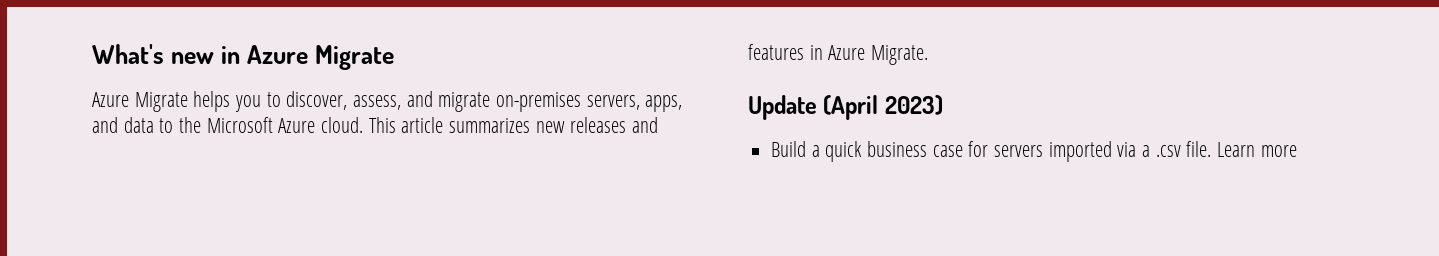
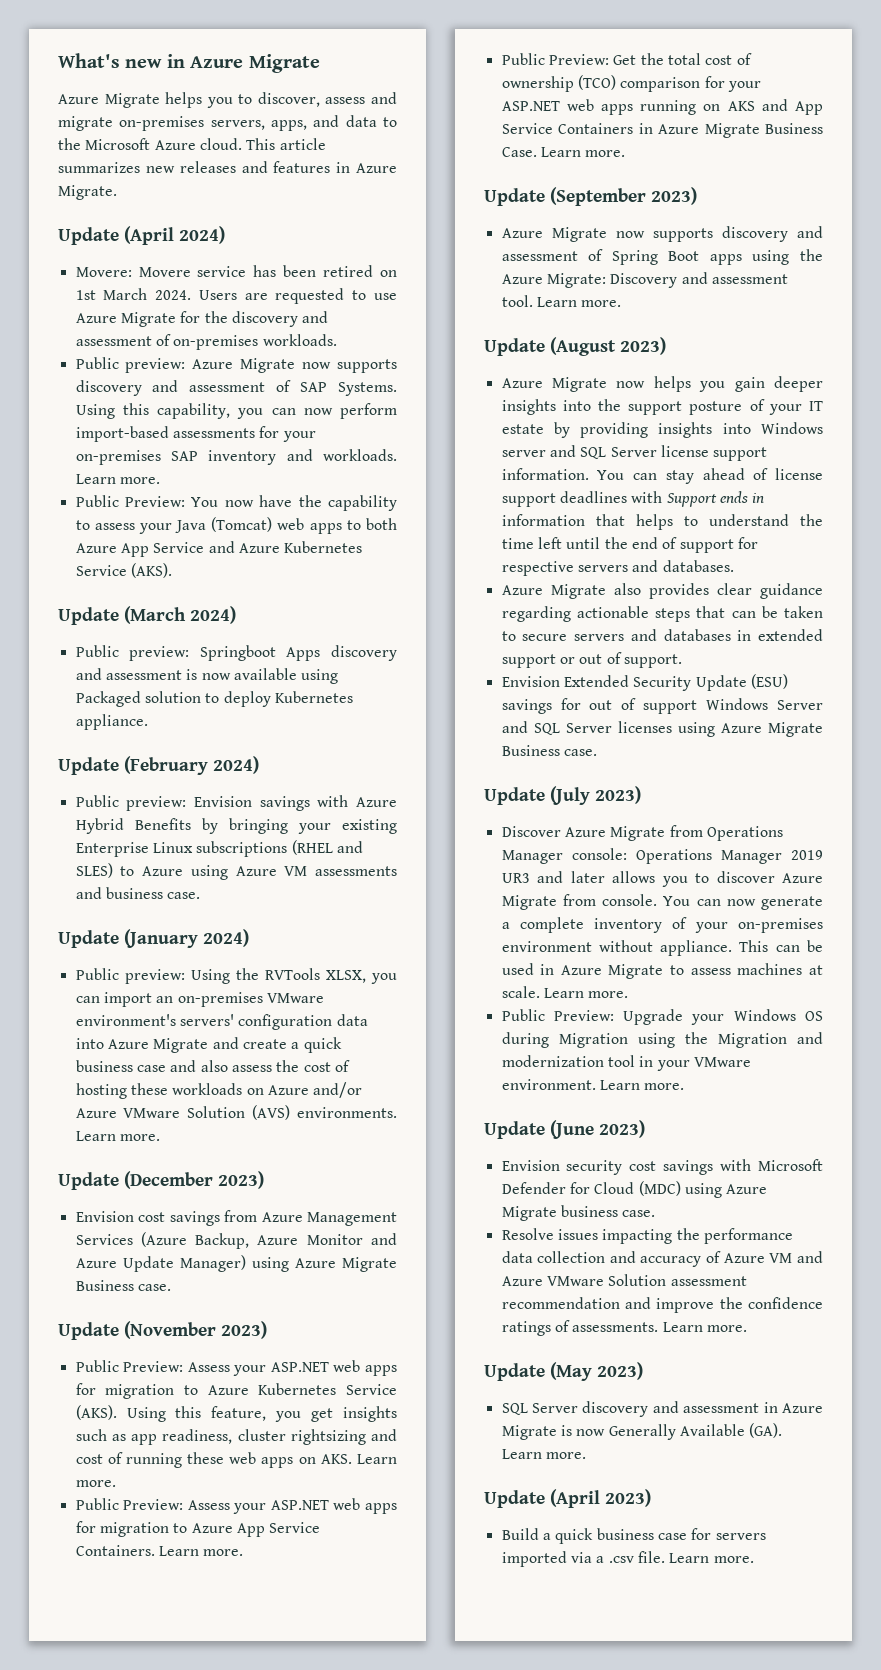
[353,95,402,110] assess, -> [325,97,366,104] assess
(929, 55) none -> [58,226,225,245] [75,265,397,277] [75,288,397,304] [75,311,329,327] [75,334,337,350] [75,357,397,373] [75,380,397,396] [75,403,397,419] [75,426,316,442] [75,449,397,465] [75,474,160,484] [75,495,397,511] [75,517,398,534] [75,541,363,557] [75,563,172,578] [58,606,236,625] [75,645,397,661] [75,668,339,684] [75,691,353,707] [75,714,148,730] [58,756,259,775] [75,795,397,811] [75,818,397,834] [75,840,363,857] [75,863,397,880] [75,887,201,899] [58,929,249,948] [75,968,397,984] [75,992,324,1007] [75,1014,368,1030] [75,1037,342,1053] [75,1060,350,1072] [75,1082,363,1099] [75,1105,397,1120] [75,1131,160,1141] [58,1171,264,1190] [75,1210,397,1226] [75,1232,397,1249] [75,1255,397,1272] [75,1280,171,1291] [58,1321,267,1340] [75,1360,397,1376] [75,1383,398,1399] [75,1405,397,1422] [75,1429,398,1445] [75,1452,398,1468] [75,1480,116,1487] [75,1498,397,1514] [75,1521,321,1537] [75,1545,244,1556] [501,53,752,65] [501,75,761,92] [501,99,823,115] [501,123,823,138] [501,147,626,157] [484,187,697,206] [501,226,823,242] [501,249,823,265] [501,272,788,288] [501,295,622,307] [484,337,666,356] [501,376,823,392] [501,399,823,415] [501,422,823,438] [501,445,768,461] [501,468,823,484] [501,491,765,507] [501,514,823,530] [501,537,758,553] [501,560,734,576] [501,583,823,599] [501,606,823,622] [501,629,823,641] [501,652,682,668] [501,674,788,691] [501,698,823,714] [501,721,823,737] [501,745,597,756] [484,786,641,805] [501,825,783,841] [501,848,823,864] [501,871,823,887] [501,894,823,910] [501,917,823,933] [501,940,823,956] [501,963,823,979] [501,986,629,998] [501,1009,823,1025] [501,1032,823,1048] [501,1055,751,1071] [501,1079,685,1090] [484,1120,645,1139] [501,1159,823,1175] [501,1181,768,1198] [501,1205,656,1221] [501,1228,793,1244] [501,1251,823,1267] [501,1274,747,1286] [501,1297,823,1313] [501,1320,747,1336] [484,1362,643,1381] [501,1401,823,1417] [501,1423,783,1440] [501,1449,586,1459] // Update (April 2024) // Movere: Movere service has been retired on 1st March 2024. Users are requested to use Azure Migrate for the discovery and assessment of on-premises workloads. // Public preview: Azure Migrate now supports discovery and assessment of SAP Systems. Using this capability, you can now perform import-based assessments for your on-premises SAP inventory and workloads. Learn more. // Public Preview: You now have the capability to assess your Java (Tomcat) web apps to both Azure App Service and Azure Kubernetes Service (AKS). // Update (March 2024) // Public preview: Springboot Apps discovery and assessment is now available using Packaged solution to deploy Kubernetes appliance. // Update (February 2024) // Public preview: Envision savings with Azure Hybrid Benefits by bringing your existing Enterprise Linux subscriptions (RHEL and SLES) to Azure using Azure VM assessments and business case. // Update (January 2024) // Public preview: Using the RVTools XLSX, you can import an on-premises VMware environment's servers' configuration data into Azure Migrate and create a quick business case and also assess the cost of hosting these workloads on Azure and/or Azure VMware Solution (AVS) environments. Learn more. // Update (December 2023) // Envision cost savings from Azure Management Services (Azure Backup, Azure Monitor and Azure Update Manager) using Azure Migrate Business case. // Update (November 2023) // Public Preview: Assess your ASP.NET web apps for migration to Azure Kubernetes Service (AKS). Using this feature, you get insights such as app readiness, cluster rightsizing and cost of running these web apps on AKS. Learn more. // Public Preview: Assess your ASP.NET web apps for migration to Azure App Service Containers. Learn more. // Public Preview: Get the total cost of ownership (TCO) comparison for your ASP.NET web apps running on AKS and App Service Containers in Azure Migrate Business Case. Learn more. // Update (September 2023) // Azure Migrate now supports discovery and assessment of Spring Boot apps using the Azure Migrate: Discovery and assessment tool. Learn more. // Update (August 2023) // Azure Migrate now helps you gain deeper insights into the support posture of your IT estate by providing insights into Windows server and SQL Server license support information. You can stay ahead of license support deadlines with Support ends in information that helps to understand the time left until the end of support for respective servers and databases. // Azure Migrate also provides clear guidance regarding actionable steps that can be taken to secure servers and databases in extended support or out of support. // Envision Extended Security Update (ESU) savings for out of support Windows Server and SQL Server licenses using Azure Migrate Business case. // Update (July 2023) // Discover Azure Migrate from Operations Manager console: Operations Manager 2019 UR3 and later allows you to discover Azure Migrate from console. You can now generate a complete inventory of your on-premises environment without appliance. This can be used in Azure Migrate to assess machines at scale. Learn more. // Public Preview: Upgrade your Windows OS during Migration using the Migration and modernization tool in your VMware environment. Learn more. // Update (June 2023) // Envision security cost savings with Microsoft Defender for Cloud (MDC) using Azure Migrate business case. // Resolve issues impacting the performance data collection and accuracy of Azure VM and Azure VMware Solution assessment recommendation and improve the confidence ratings of assessments. Learn more. // Update (May 2023) // SQL Server discovery and assessment in Azure Migrate is now Generally Available (GA). Learn more.
[1260,145,1297,157] more -> [713,1556,754,1563] more.

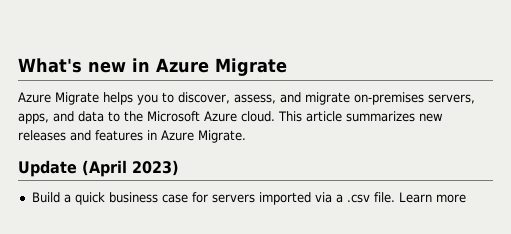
[325,97,366,104] assess -> [234,94,276,104] assess,
[58,226,225,245] [75,265,397,277] [75,288,397,304] [75,311,329,327] [75,334,337,350] [75,357,397,373] [75,380,397,396] [75,403,397,419] [75,426,316,442] [75,449,397,465] [75,474,160,484] [75,495,397,511] [75,517,398,534] [75,541,363,557] [75,563,172,578] [58,606,236,625] [75,645,397,661] [75,668,339,684] [75,691,353,707] [75,714,148,730] [58,756,259,775] [75,795,397,811] [75,818,397,834] [75,840,363,857] [75,863,397,880] [75,887,201,899] [58,929,249,948] [75,968,397,984] [75,992,324,1007] [75,1014,368,1030] [75,1037,342,1053] [75,1060,350,1072] [75,1082,363,1099] [75,1105,397,1120] [75,1131,160,1141] [58,1171,264,1190] [75,1210,397,1226] [75,1232,397,1249] [75,1255,397,1272] [75,1280,171,1291] [58,1321,267,1340] [75,1360,397,1376] [75,1383,398,1399] [75,1405,397,1422] [75,1429,398,1445] [75,1452,398,1468] [75,1480,116,1487] [75,1498,397,1514] [75,1521,321,1537] [75,1545,244,1556] [501,53,752,65] [501,75,761,92] [501,99,823,115] [501,123,823,138] [501,147,626,157] [484,187,697,206] [501,226,823,242] [501,249,823,265] [501,272,788,288] [501,295,622,307] [484,337,666,356] [501,376,823,392] [501,399,823,415] [501,422,823,438] [501,445,768,461] [501,468,823,484] [501,491,765,507] [501,514,823,530] [501,537,758,553] [501,560,734,576] [501,583,823,599] [501,606,823,622] [501,629,823,641] [501,652,682,668] [501,674,788,691] [501,698,823,714] [501,721,823,737] [501,745,597,756] [484,786,641,805] [501,825,783,841] [501,848,823,864] [501,871,823,887] [501,894,823,910] [501,917,823,933] [501,940,823,956] [501,963,823,979] [501,986,629,998] [501,1009,823,1025] [501,1032,823,1048] [501,1055,751,1071] [501,1079,685,1090] [484,1120,645,1139] [501,1159,823,1175] [501,1181,768,1198] [501,1205,656,1221] [501,1228,793,1244] [501,1251,823,1267] [501,1274,747,1286] [501,1297,823,1313] [501,1320,747,1336] [484,1362,643,1381] [501,1401,823,1417] [501,1423,783,1440] [501,1449,586,1459] // Update (April 2024) // Movere: Movere service has been retired on 1st March 2024. Users are requested to use Azure Migrate for the discovery and assessment of on-premises workloads. // Public preview: Azure Migrate now supports discovery and assessment of SAP Systems. Using this capability, you can now perform import-based assessments for your on-premises SAP inventory and workloads. Learn more. // Public Preview: You now have the capability to assess your Java (Tomcat) web apps to both Azure App Service and Azure Kubernetes Service (AKS). // Update (March 2024) // Public preview: Springboot Apps discovery and assessment is now available using Packaged solution to deploy Kubernetes appliance. // Update (February 2024) // Public preview: Envision savings with Azure Hybrid Benefits by bringing your existing Enterprise Linux subscriptions (RHEL and SLES) to Azure using Azure VM assessments and business case. // Update (January 2024) // Public preview: Using the RVTools XLSX, you can import an on-premises VMware environment's servers' configuration data into Azure Migrate and create a quick business case and also assess the cost of hosting these workloads on Azure and/or Azure VMware Solution (AVS) environments. Learn more. // Update (December 2023) // Envision cost savings from Azure Management Services (Azure Backup, Azure Monitor and Azure Update Manager) using Azure Migrate Business case. // Update (November 2023) // Public Preview: Assess your ASP.NET web apps for migration to Azure Kubernetes Service (AKS). Using this feature, you get insights such as app readiness, cluster rightsizing and cost of running these web apps on AKS. Learn more. // Public Preview: Assess your ASP.NET web apps for migration to Azure App Service Containers. Learn more. // Public Preview: Get the total cost of ownership (TCO) comparison for your ASP.NET web apps running on AKS and App Service Containers in Azure Migrate Business Case. Learn more. // Update (September 2023) // Azure Migrate now supports discovery and assessment of Spring Boot apps using the Azure Migrate: Discovery and assessment tool. Learn more. // Update (August 2023) // Azure Migrate now helps you gain deeper insights into the support posture of your IT estate by providing insights into Windows server and SQL Server license support information. You can stay ahead of license support deadlines with Support ends in information that helps to understand the time left until the end of support for respective servers and databases. // Azure Migrate also provides clear guidance regarding actionable steps that can be taken to secure servers and databases in extended support or out of support. // Envision Extended Security Update (ESU) savings for out of support Windows Server and SQL Server licenses using Azure Migrate Business case. // Update (July 2023) // Discover Azure Migrate from Operations Manager console: Operations Manager 2019 UR3 and later allows you to discover Azure Migrate from console. You can now generate a complete inventory of your on-premises environment without appliance. This can be used in Azure Migrate to assess machines at scale. Learn more. // Public Preview: Upgrade your Windows OS during Migration using the Migration and modernization tool in your VMware environment. Learn more. // Update (June 2023) // Envision security cost savings with Microsoft Defender for Cloud (MDC) using Azure Migrate business case. // Resolve issues impacting the performance data collection and accuracy of Azure VM and Azure VMware Solution assessment recommendation and improve the confidence ratings of assessments. Learn more. // Update (May 2023) // SQL Server discovery and assessment in Azure Migrate is now Generally Available (GA). Learn more. -> (246, 136) none
[713,1556,754,1563] more. -> [435,194,466,203] more

